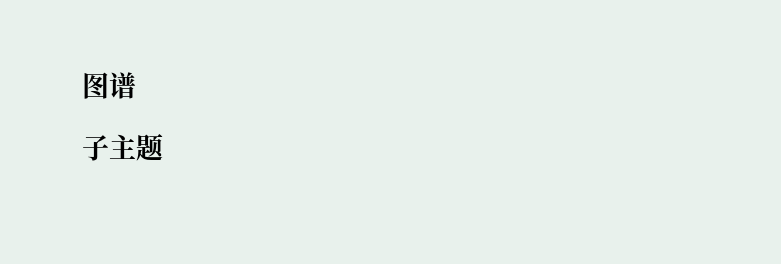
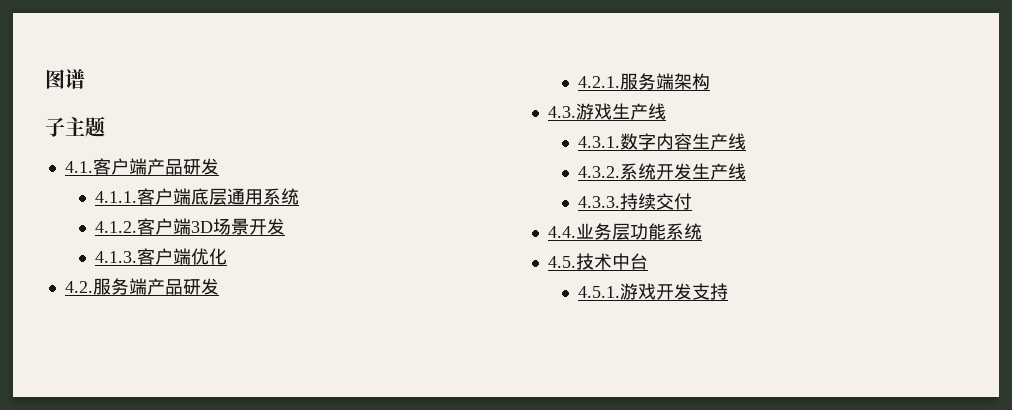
(163, 147) none -> [64,158,219,175] [95,188,300,205] [95,218,286,235] [95,248,228,265] [64,278,219,295] [578,73,711,90] [547,103,666,120] [578,133,747,150] [578,163,747,180] [578,193,693,210] [547,223,702,240] [547,253,648,270] [578,283,729,300] // 4.1.客户端产品研发 // 4.1.1.客户端底层通用系统 // 4.1.2.客户端3D场景开发 // 4.1.3.客户端优化 // 4.2.服务端产品研发 // 4.2.1.服务端架构 // 4.3.游戏生产线 // 4.3.1.数字内容生产线 // 4.3.2.系统开发生产线 // 4.3.3.持续交付 // 4.4.业务层功能系统 // 4.5.技术中台 // 4.5.1.游戏开发支持

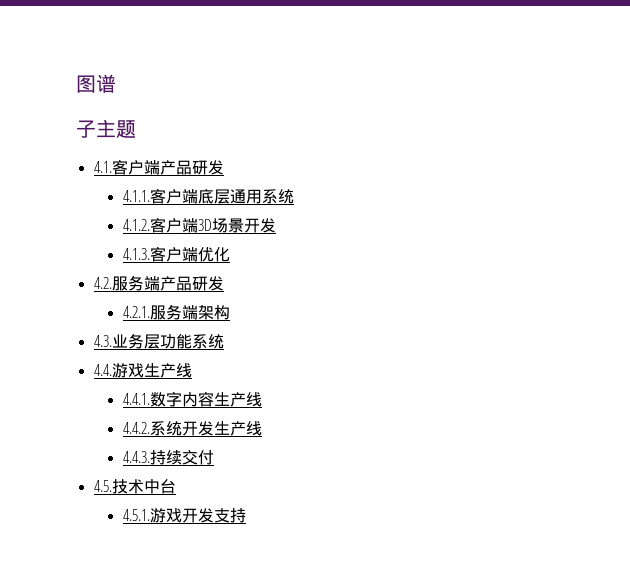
(576, 112) none -> [111,333,224,349] [93,364,112,376] 业务层功能系统 // 4.4.
[578,136,621,148] 4.3.1. -> [122,393,150,405] 4.4.1.
[578,166,621,178] 4.3.2. -> [122,422,150,434] 4.4.2.
[578,196,621,208] 4.3.3. -> [122,451,150,463] 4.4.3.
[547,223,702,240] // 4.4.业务层功能系统 -> (214, 457) none

